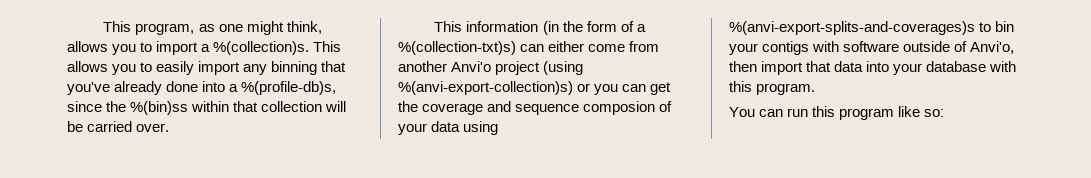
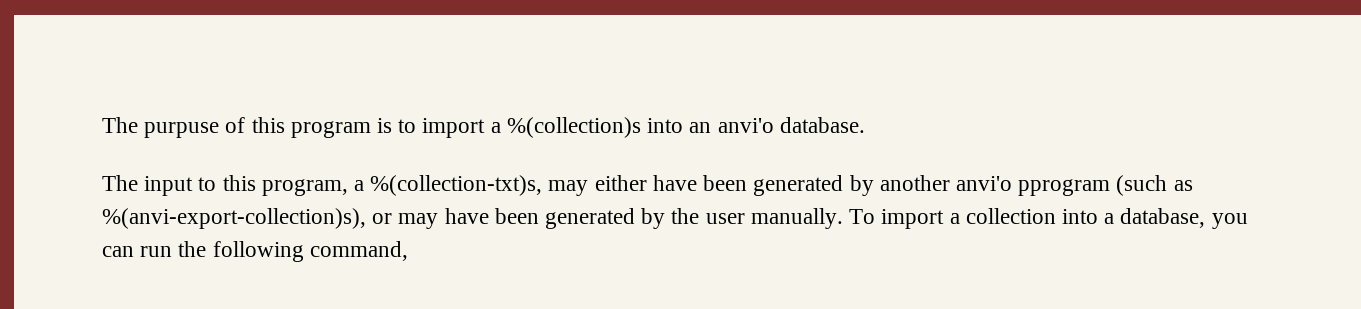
[103,21,322,35] [67,41,342,55] [67,61,347,75] [67,81,337,95] [67,101,347,115] [67,121,170,132] [434,21,646,35] [398,41,660,55] [398,61,584,75] [398,81,672,95] [398,101,673,115] [398,121,499,135] [729,21,1015,35] [729,41,1015,55] [729,61,1017,75] [729,81,816,95] [729,106,945,120] This program, as one might think, allows you to import a %(collection)s. This allows you to easily import any binning that you've already done into a %(profile-db)s, since the %(bin)ss within that collection will be carried over. // This information (in the form of a %(collection-txt)s) can either come from another Anvi'o project (using %(anvi-export-collection)s) or you can get the coverage and sequence composion of your data using %(anvi-export-splits-and-coverages)s to bin your contigs with software outside of Anvi'o, then import that data into your database with this program. // You can run this program like so: -> [102,117,865,138] [102,175,1193,196] [102,208,1248,229] [102,241,408,262] The purpuse of this program is to import a %(collection)s into an anvi'o database. // The input to this program, a %(collection-txt)s, may either have been generated by another anvi'o pprogram (such as %(anvi-export-collection)s), or may have been generated by the user manually. To import a collection into a database, you can run the following command,

